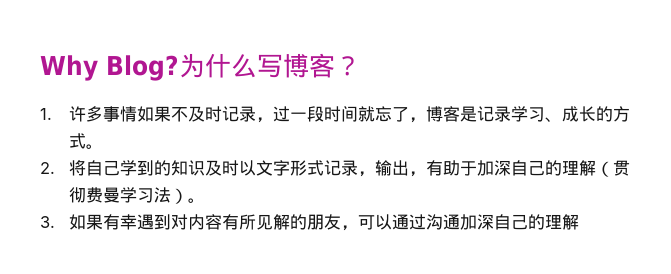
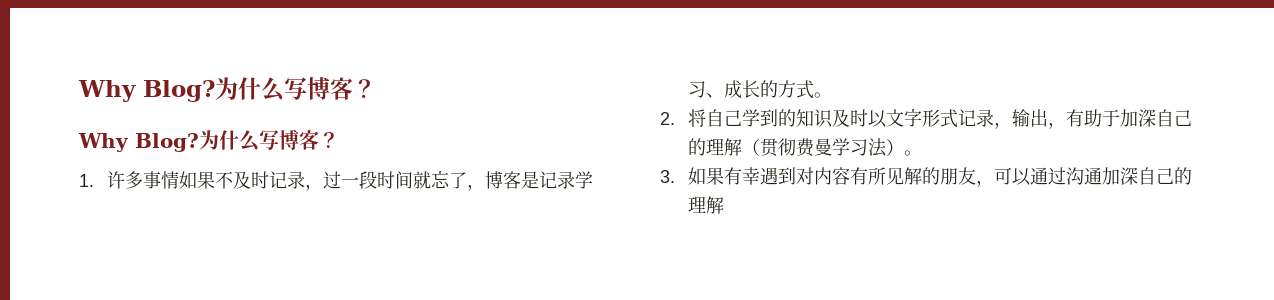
[40,53,361,81] Why Blog?为什么写博客？ -> [78,77,376,102] [78,129,339,152] Why Blog?为什么写博客？ // Why Blog?为什么写博客？

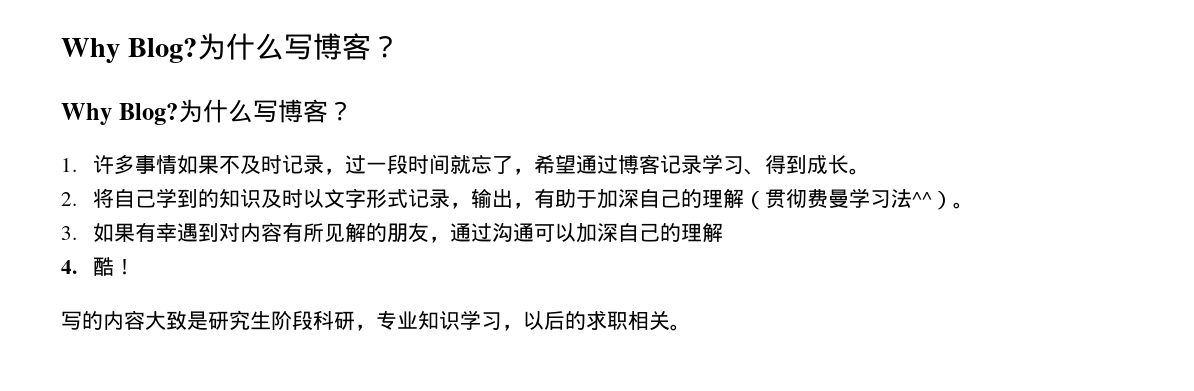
[485,171,594,189] [688,80,815,99] 博客是记录学习、成长的方式 -> [534,154,850,175] 希望通过博客记录学习、得到成长
(888, 147) none -> [912,192,933,206] ^^
[994,167,1032,186] 可以 -> (451, 239) none
[1102,167,1193,185] [688,196,725,214] 加深自己的理解 -> [534,222,724,243] [61,257,136,276] [61,310,691,331] 可以加深自己的理解 // 4.酷！ // 写的内容大致是研究生阶段科研，专业知识学习，以后的求职相关。

